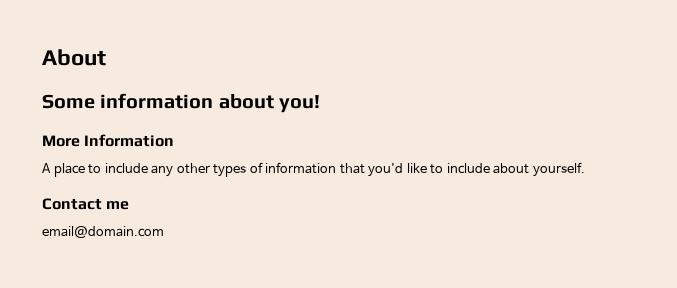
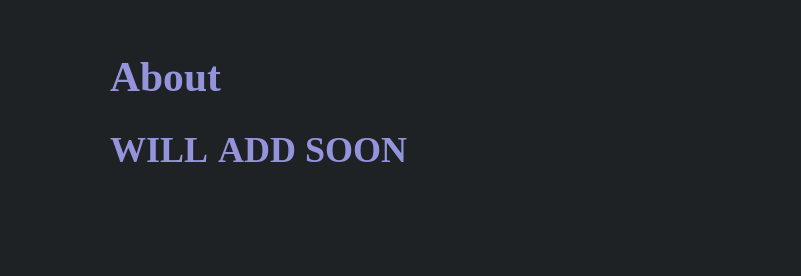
[42,93,321,113] [42,134,175,147] [42,162,585,177] [42,198,130,210] [42,226,164,238] Some information about you! // More Information // A place to include any other types of information that you'd like to include about yourself. // Contact me // email@domain.com -> [110,138,408,162] WILL ADD SOON

